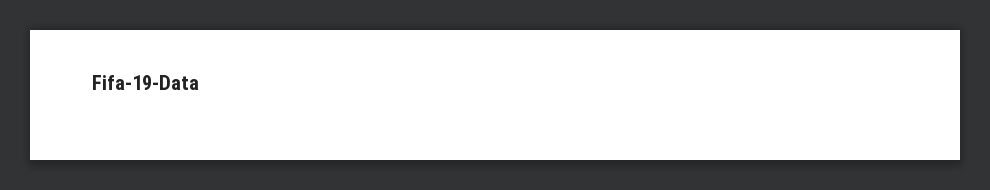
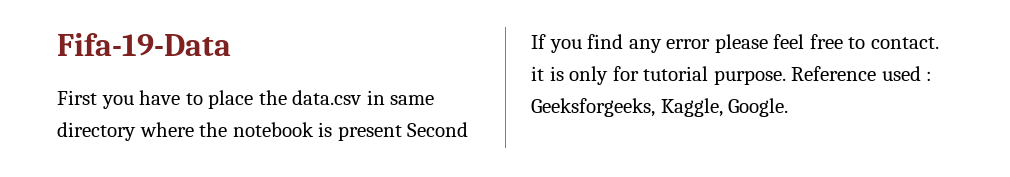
(199, 82) none -> [57,90,435,109] [57,122,469,141] [531,34,939,53] [531,66,933,85] [531,98,789,117] // First you have to place the data.csv in same directory where the notebook is present Second If you find any error please feel free to contact. it is only for tutorial purpose. Reference used : Geeksforgeeks, Kaggle, Google.

